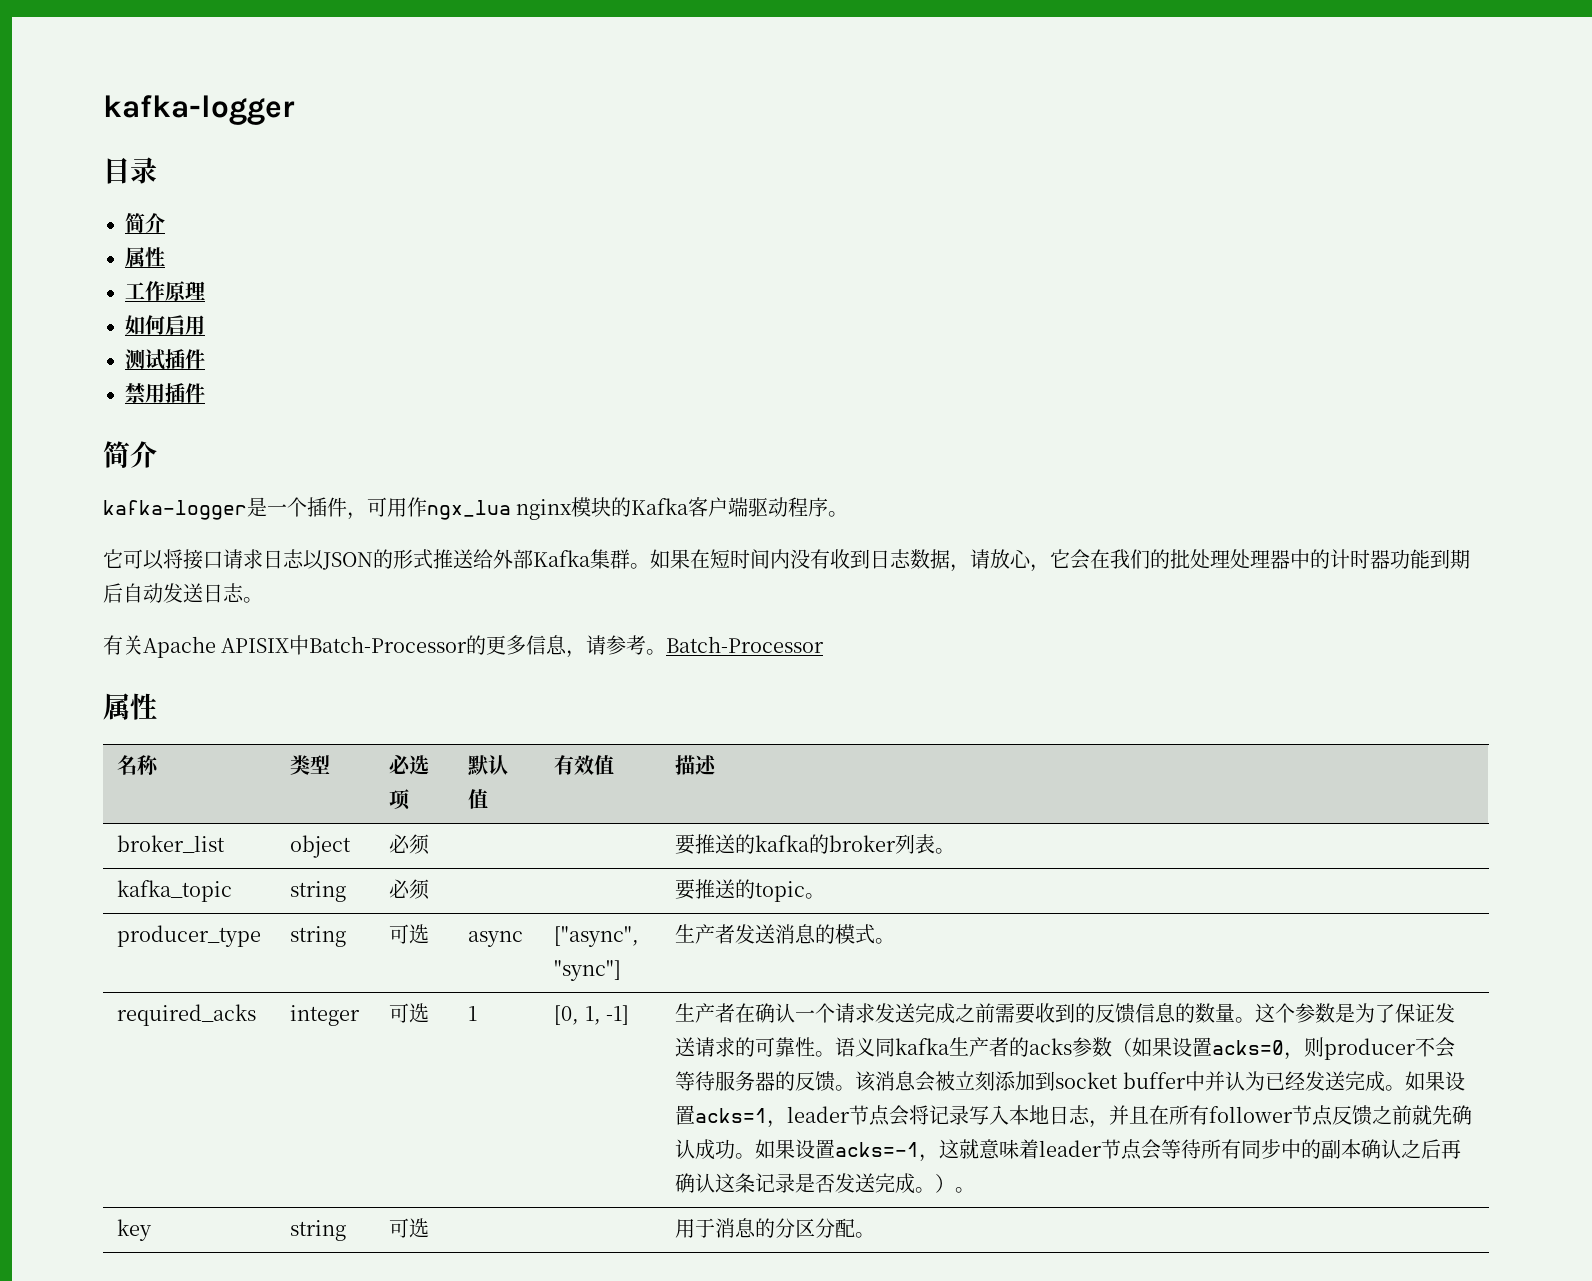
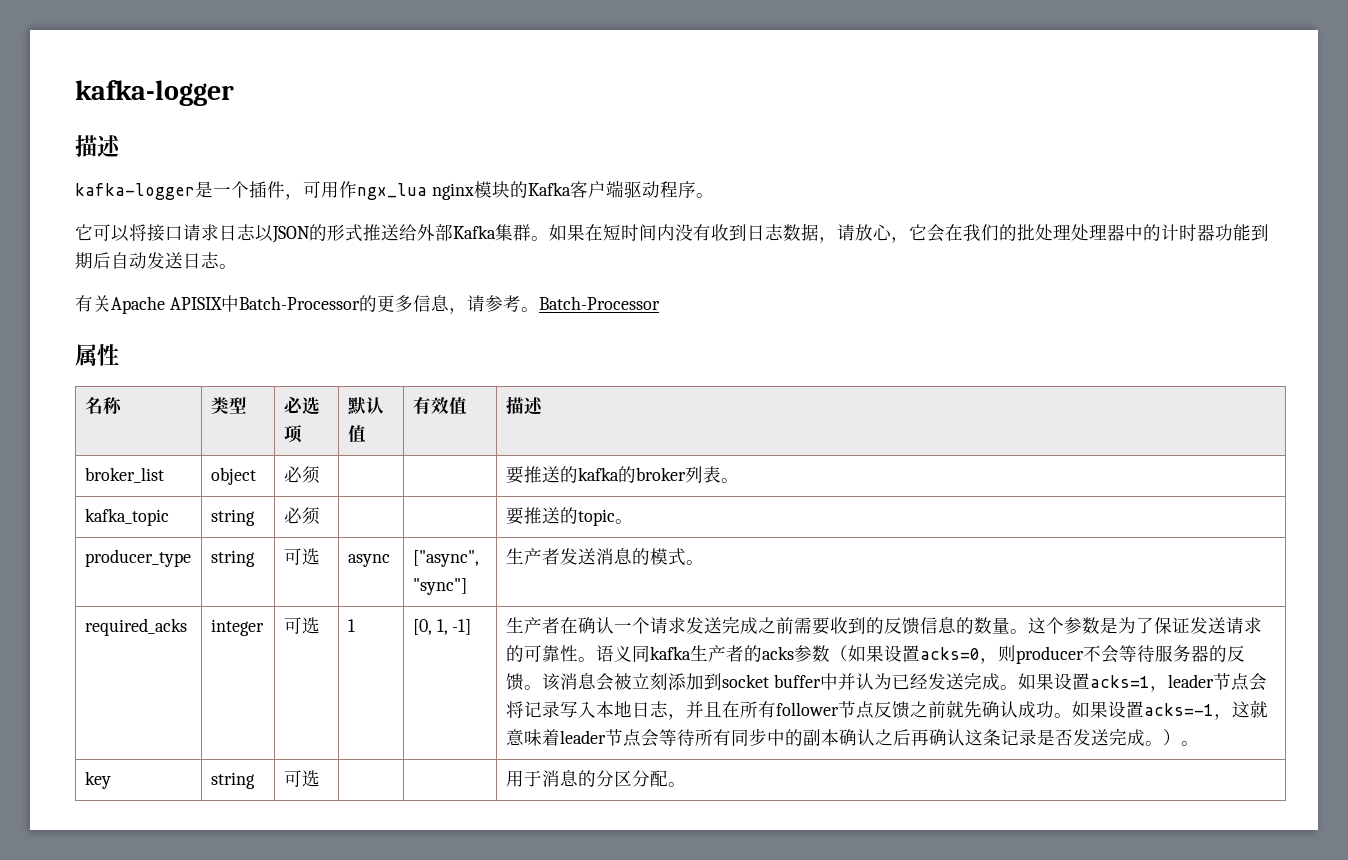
[103,157,157,184] [125,213,165,233] [125,247,165,267] [125,281,205,301] [125,315,205,335] [125,349,205,370] [125,383,205,404] [103,441,157,468] 目录 // 简介 // 属性 // 工作原理 // 如何启用 // 测试插件 // 禁用插件 // 简介 -> [75,135,121,157] 描述

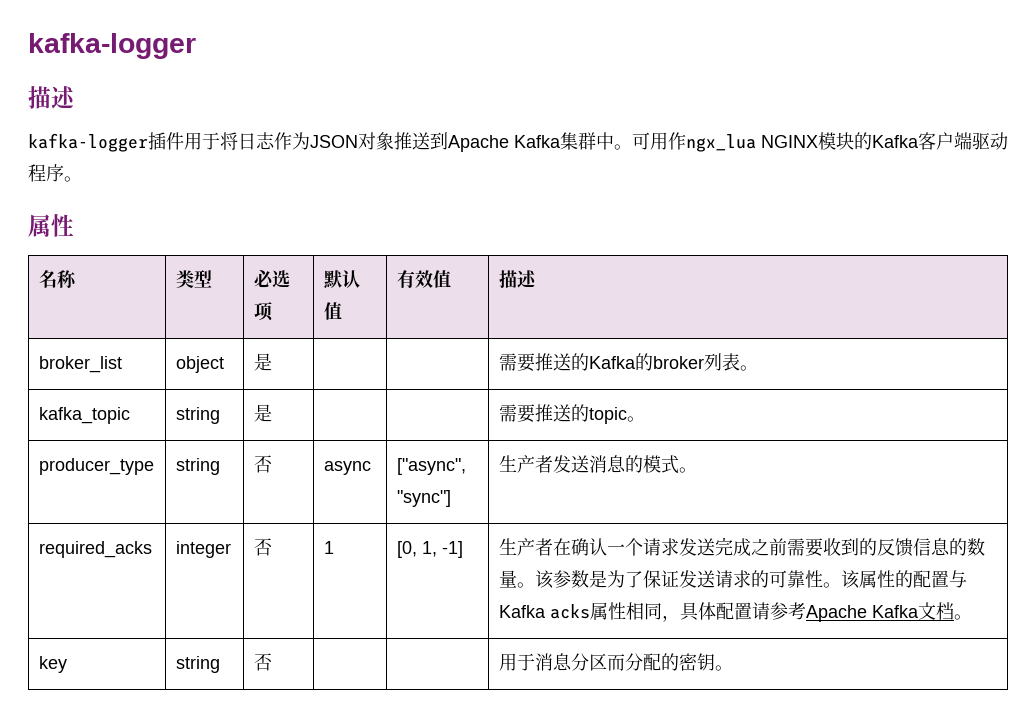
[195,181,303,200] 是一个插件， -> [148,132,632,152] 插件用于将日志作为JSON对象推送到Apache Kafka集群中。
[431,183,474,200] nginx -> [761,135,818,148] NGINX
[75,223,1269,243] [75,252,237,269] [75,295,660,314] // 它可以将接口请求日志以JSON的形式推送给外部Kafka集群。如果在短时间内没有收到日志数据，请放心，它会在我们的批处理处理器中的计时器功能到期后自动发送日志。 // 有关Apache APISIX中Batch-Processor的更多信息，请参考。Batch-Processor -> (82, 179) none
[283,466,320,484] [505,466,619,484] 必须 | | | 要推送的kafka -> [253,353,272,371] [498,353,636,372] 是 | | | 需要推送的Kafka
[283,507,320,525] 必须 | | | -> [253,404,272,422] [498,404,517,422] 是 | | | 需
[283,548,320,565] 可选 -> [253,455,272,473] 否
[283,617,320,634] 可选 -> [253,538,272,556] 否
[1027,617,1064,634] 这个 -> [534,570,554,589] 该
[595,645,1245,664] [505,672,1267,692] [505,700,1268,720] [505,728,1181,747] 语义同kafka生产者的acks参数（如果设置acks=0，则producer不会等待服务器的反馈。该消息会被立刻添加到socket buffer中并认为已经发送完成。如果设置acks=1，leader节点会将记录写入本地日志，并且在所有follower节点反馈之前就先确认成功。如果设置acks=-1，这就意味着leader节点会等待所有同步中的副本确认之后再确认这条记录是否发送完成。） -> [840,570,967,589] [498,602,954,622] 该属性的配置与Kafka acks属性相同，具体配置请参考Apache Kafka文档
[283,770,320,787] 可选 -> [253,653,272,671] 否
[577,770,668,787] 的分区分配 -> [570,653,715,671] 分区而分配的密钥

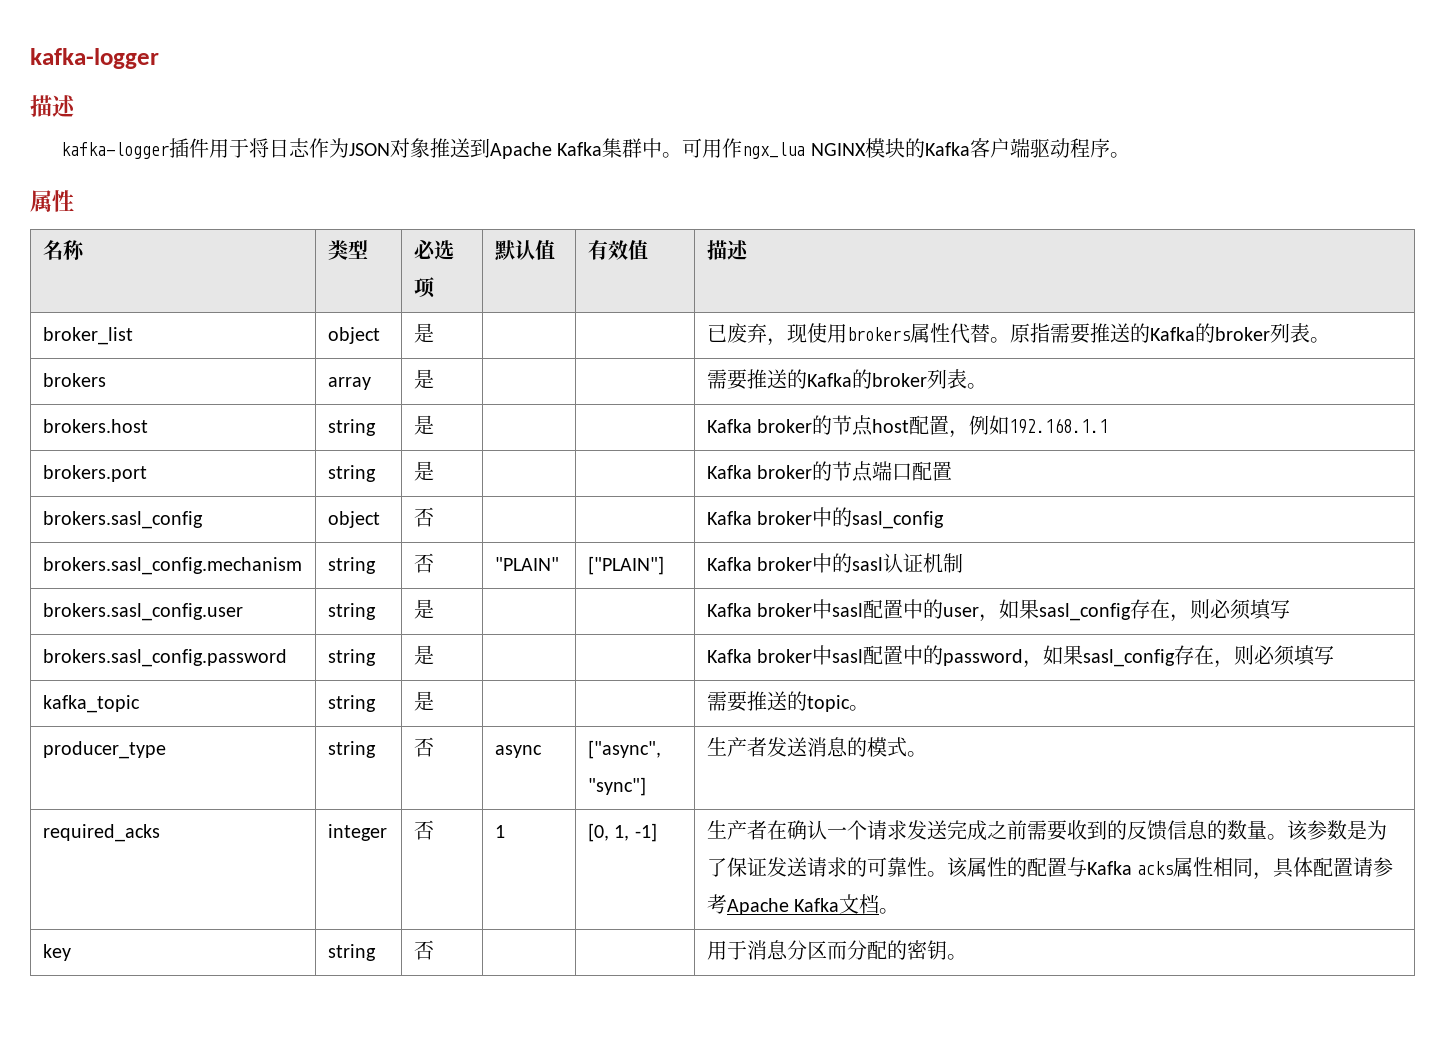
[498,353,758,372] 需要推送的Kafka的broker列表。 -> [706,323,1330,346] [42,373,106,387] [327,377,371,390] [413,369,434,389] [706,369,987,390] [42,419,148,433] [327,419,376,436] [413,415,434,435] [706,415,1109,438] [42,465,147,482] [327,465,376,482] [413,461,434,481] [706,461,953,482] [42,511,203,529] [327,511,380,528] [413,507,434,527] [706,507,945,529] [42,557,302,575] [327,557,376,574] [413,553,434,573] [494,557,559,571] [587,556,664,575] [706,553,964,573] [42,603,243,621] [327,603,376,620] [413,599,434,619] [706,599,1291,622] [42,649,287,667] [327,649,376,666] [413,645,434,665] [706,645,1335,668] 已废弃，现使用brokers属性代替。原指需要推送的Kafka的broker列表。 // brokers | array | 是 | | | 需要推送的Kafka的broker列表。 // brokers.host | string | 是 | | | Kafka broker的节点host配置，例如192.168.1.1 // brokers.port | string | 是 | | | Kafka broker的节点端口配置 // brokers.sasl_config | object | 否 | | | Kafka broker中的sasl_config // brokers.sasl_config.mechanism | string | 否 | "PLAIN" | ["PLAIN"] | Kafka broker中的sasl认证机制 // brokers.sasl_config.user | string | 是 | | | Kafka broker中sasl配置中的user，如果sasl_config存在，则必须填写 // brokers.sasl_config.password | string | 是 | | | Kafka broker中sasl配置中的password，如果sasl_config存在，则必须填写

